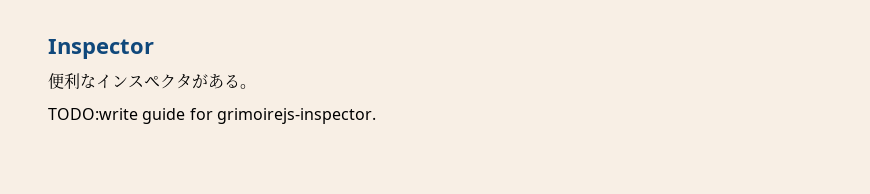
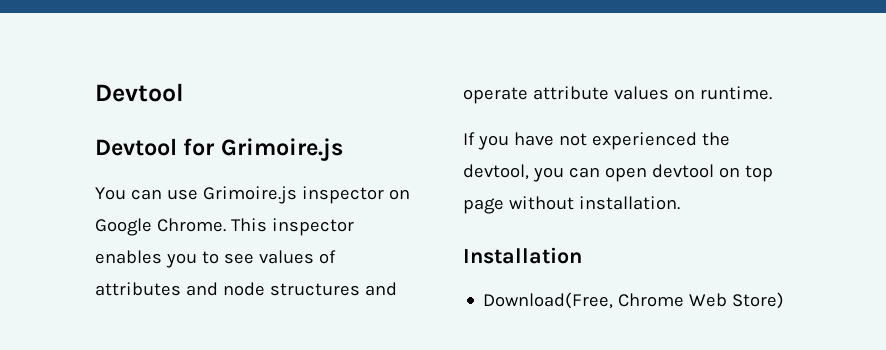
[48,39,154,59] [48,73,256,90] [48,108,376,124] Inspector // 便利なインスペクタがある。 // TODO:write guide for grimoirejs-inspector. -> [95,83,184,102] [95,138,343,161] [95,186,410,204] [95,218,354,236] [95,250,336,268] [95,282,397,296] [463,86,772,104] [463,132,730,150] [463,164,773,182] [463,196,680,214] [463,247,582,264] [483,292,785,309] Devtool // Devtool for Grimoire.js // You can use Grimoire.js inspector on Google Chrome. This inspector enables you to see values of attributes and node structures and operate attribute values on runtime. // If you have not experienced the devtool, you can open devtool on top page without installation. // Installation // Download(Free, Chrome Web Store)

